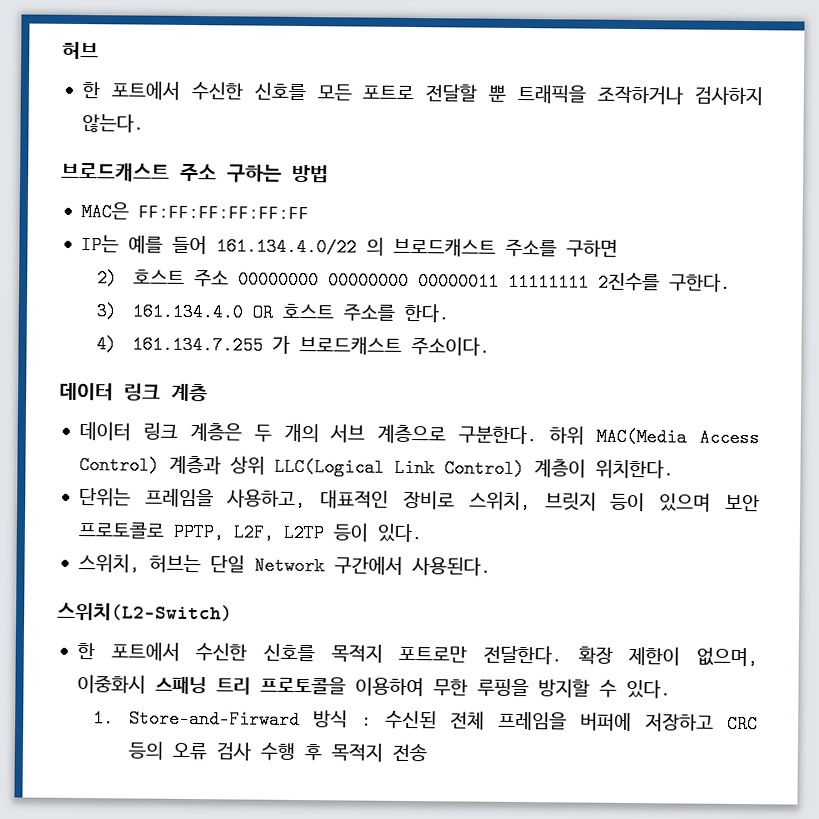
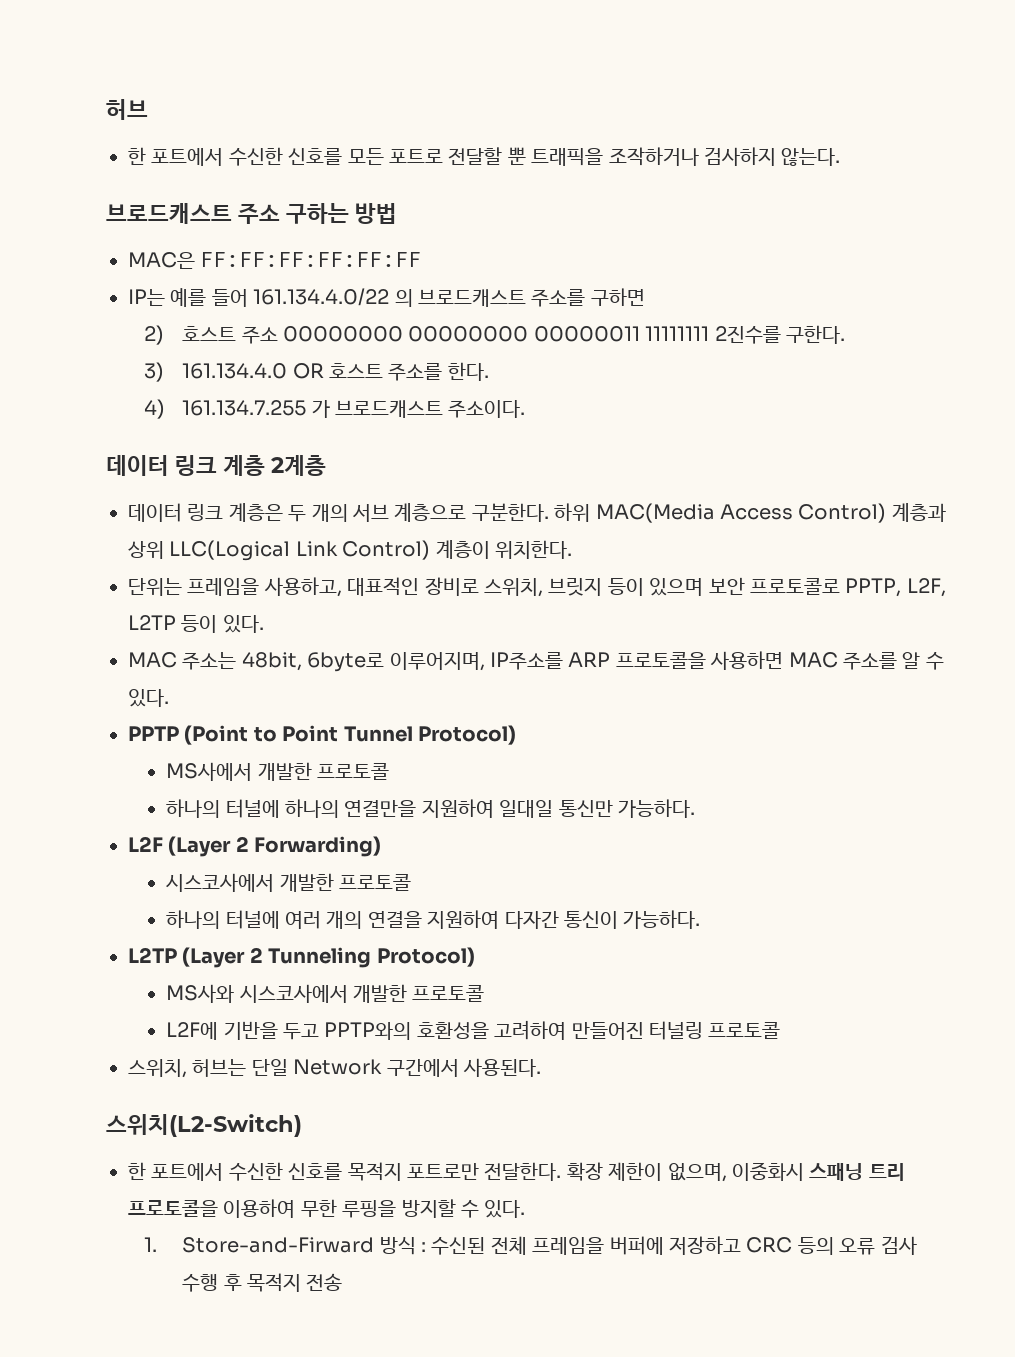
(208, 392) none -> [271,455,327,476] 2계층
(422, 533) none -> [128,651,944,672] [128,689,169,707] [128,725,516,745] [166,762,389,781] [166,799,695,818] [128,836,382,857] [166,873,411,892] [166,910,701,929] [128,947,475,968] [166,984,485,1003] [166,1020,781,1040] // MAC 주소는 48bit, 6byte로 이루어지며, IP주소를 ARP 프로토콜을 사용하면 MAC 주소를 알 수 있다. // PPTP (Point to Point Tunnel Protocol) // MS사에서 개발한 프로토콜 // 하나의 터널에 하나의 연결만을 지원하여 일대일 통신만 가능하다. // L2F (Layer 2 Forwarding) // 시스코사에서 개발한 프로토콜 // 하나의 터널에 여러 개의 연결을 지원하여 다자간 통신이 가능하다. // L2TP (Layer 2 Tunneling Protocol) // MS사와 시스코사에서 개발한 프로토콜 // L2F에 기반을 두고 PPTP와의 호환성을 고려하여 만들어진 터널링 프로토콜

